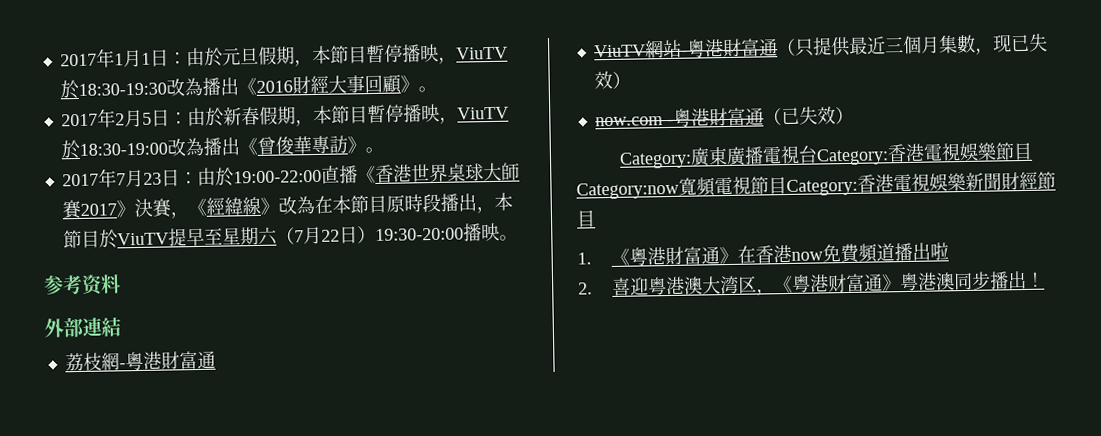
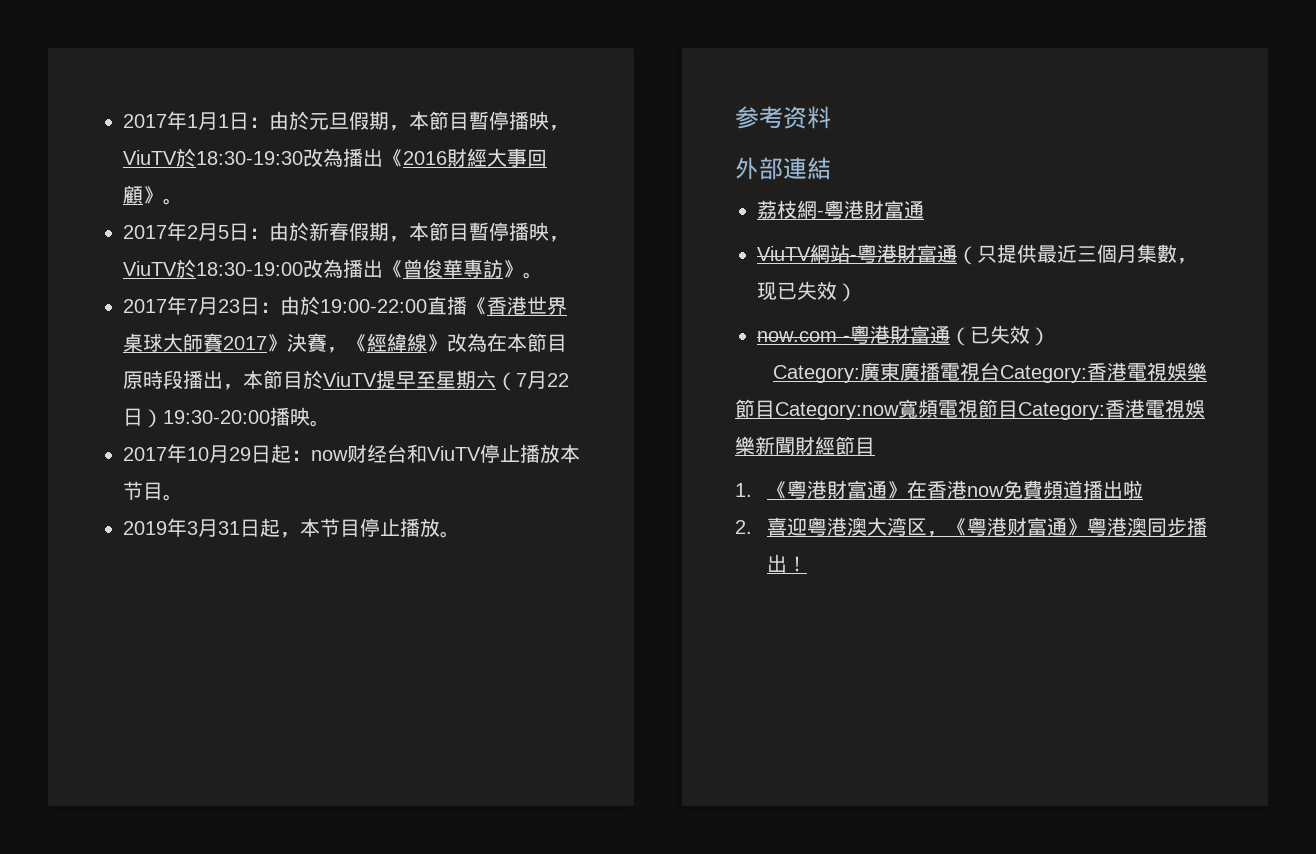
(518, 237) none -> [123,444,580,463] [123,481,183,501] [123,518,460,538] // 2017年10月29日起：now财经台和ViuTV停止播放本节目。 // 2019年3月31日起，本节目停止播放。

